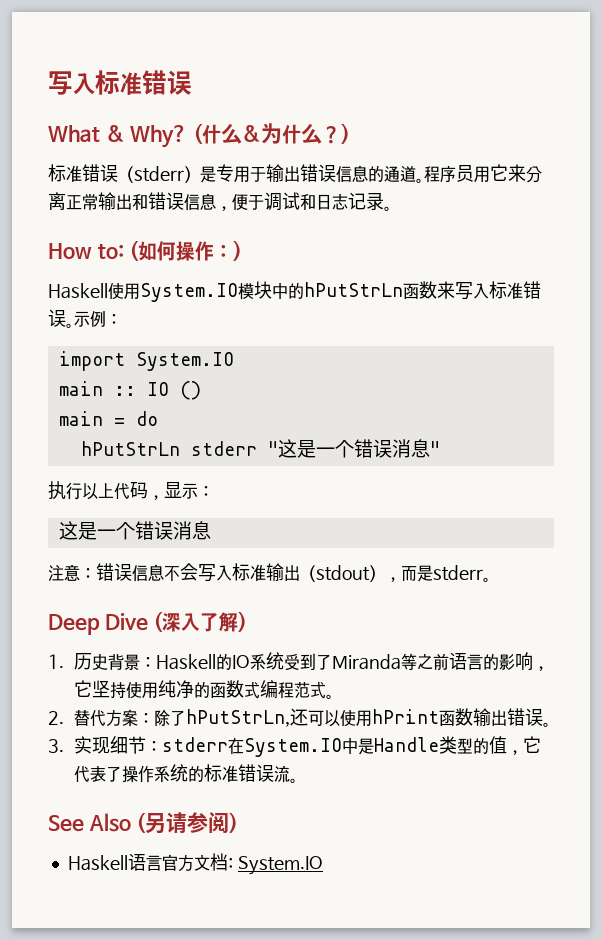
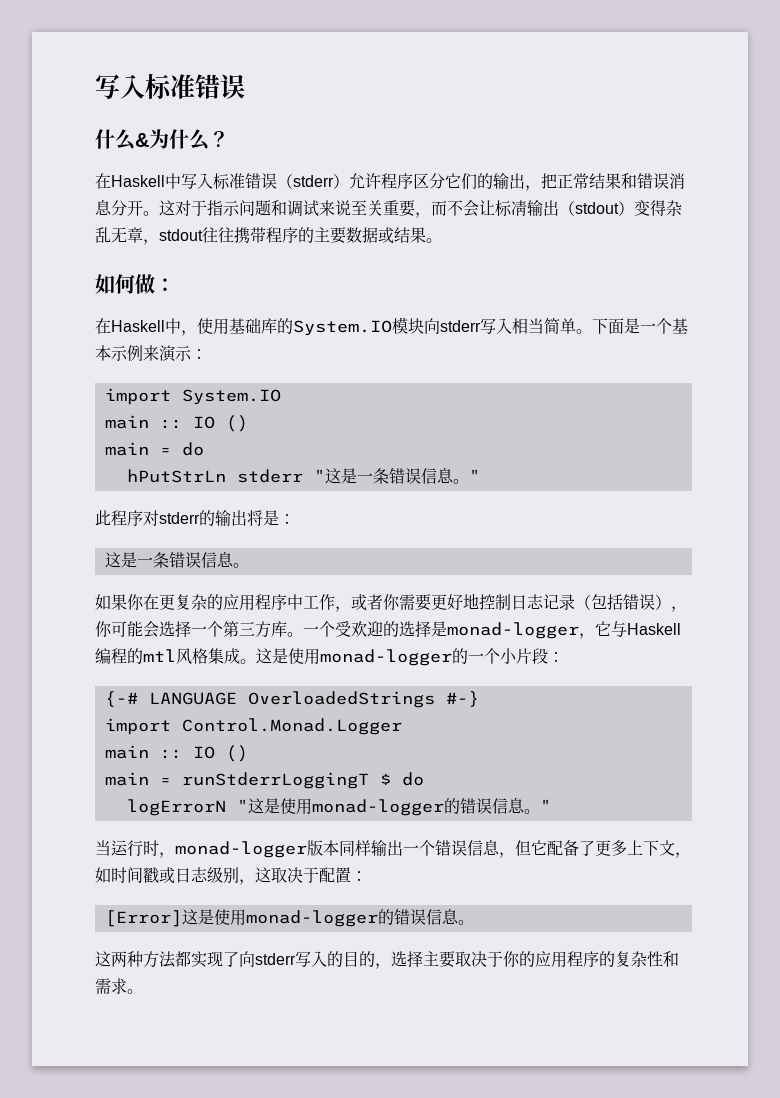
[48,123,203,148] What & Why? ( -> (245, 86) none
[340,123,350,144] ) // -> [95,173,213,189] // 在Haskell中写入
[200,164,542,183] [48,192,392,211] [48,240,243,261] [48,281,541,302] [48,309,106,328] 是专用于输出错误信息的通道。程序员用它来分离正常输出和错误信息，便于调试和日志记录。 // How to: (如何操作：) // Haskell使用System.IO模块中的hPutStrLn函数来写入标准错误。示例 -> [349,173,685,191] [95,200,682,218] [95,227,442,245] [95,274,175,294] [95,317,688,336] [95,345,192,362] 允许程序区分它们的输出，把正常结果和错误消息分开。这对于指示问题和调试来说至关重要，而不会让标凊输出（stdout）变得杂乱无章，stdout往往携带程序的主要数据或结果。 // 如何做： // 在Haskell中，使用基础库的System.IO模块向stderr写入相当简单。下面是一个基本示例来演示
[334,439,440,458] [48,481,214,500] [58,521,211,540] [48,563,491,582] [48,611,248,635] [48,652,550,671] [74,680,335,699] [48,708,552,727] [48,736,542,757] [74,764,299,783] [48,812,239,834] [67,853,323,875] 个错误消息" // 执行以上代码，显示： // 这是一个错误消息 // 注意：错误信息不会写入标准输出（stdout），而是stderr。 // Deep Dive (深入了解) // 1.历史背景：Haskell的IO系统受到了Miranda等之前语言的影响，它坚持使用纯净的函数式编程范式。 // 2.替代方案：除了hPutStrLn,还可以使用hPrint函数输出错误。 // 3.实现细节：stderr在System.IO中是Handle类型的值，它代表了操作系统的标准错误流。 // See Also (另请参阅) // Haskell语言官方文档: System.IO -> [372,468,480,484] [95,510,295,526] [104,552,249,568] [95,593,687,612] [95,621,681,639] [95,648,564,666] [104,691,479,708] [104,718,402,735] [104,745,248,762] [104,772,424,789] [126,798,551,816] [95,840,691,858] [95,867,367,885] [104,909,474,927] [95,951,679,969] [95,978,143,994] 条错误信息。" // 此程序对stderr的输出将是： // 这是一条错误信息。 // 如果你在更复杂的应用程序中工作，或者你需要更好地控制日志记录（包括错误），你可能会选择一个第三方库。一个受欢迎的选择是monad-logger，它与Haskell编程的mtl风格集成。这是使用monad-logger的一个小片段： // {-# LANGUAGE OverloadedStrings #-} // import Control.Monad.Logger // main :: IO () // main = runStderrLoggingT $ do // logErrorN "这是使用monad-logger的错误信息。" // 当运行时，monad-logger版本同样输出一个错误信息，但它配备了更多上下文，如时间戳或日志级别，这取决于配置： // [Error]这是使用monad-logger的错误信息。 // 这两种方法都实现了向stderr写入的目的，选择主要取决于你的应用程序的复杂性和需求。

